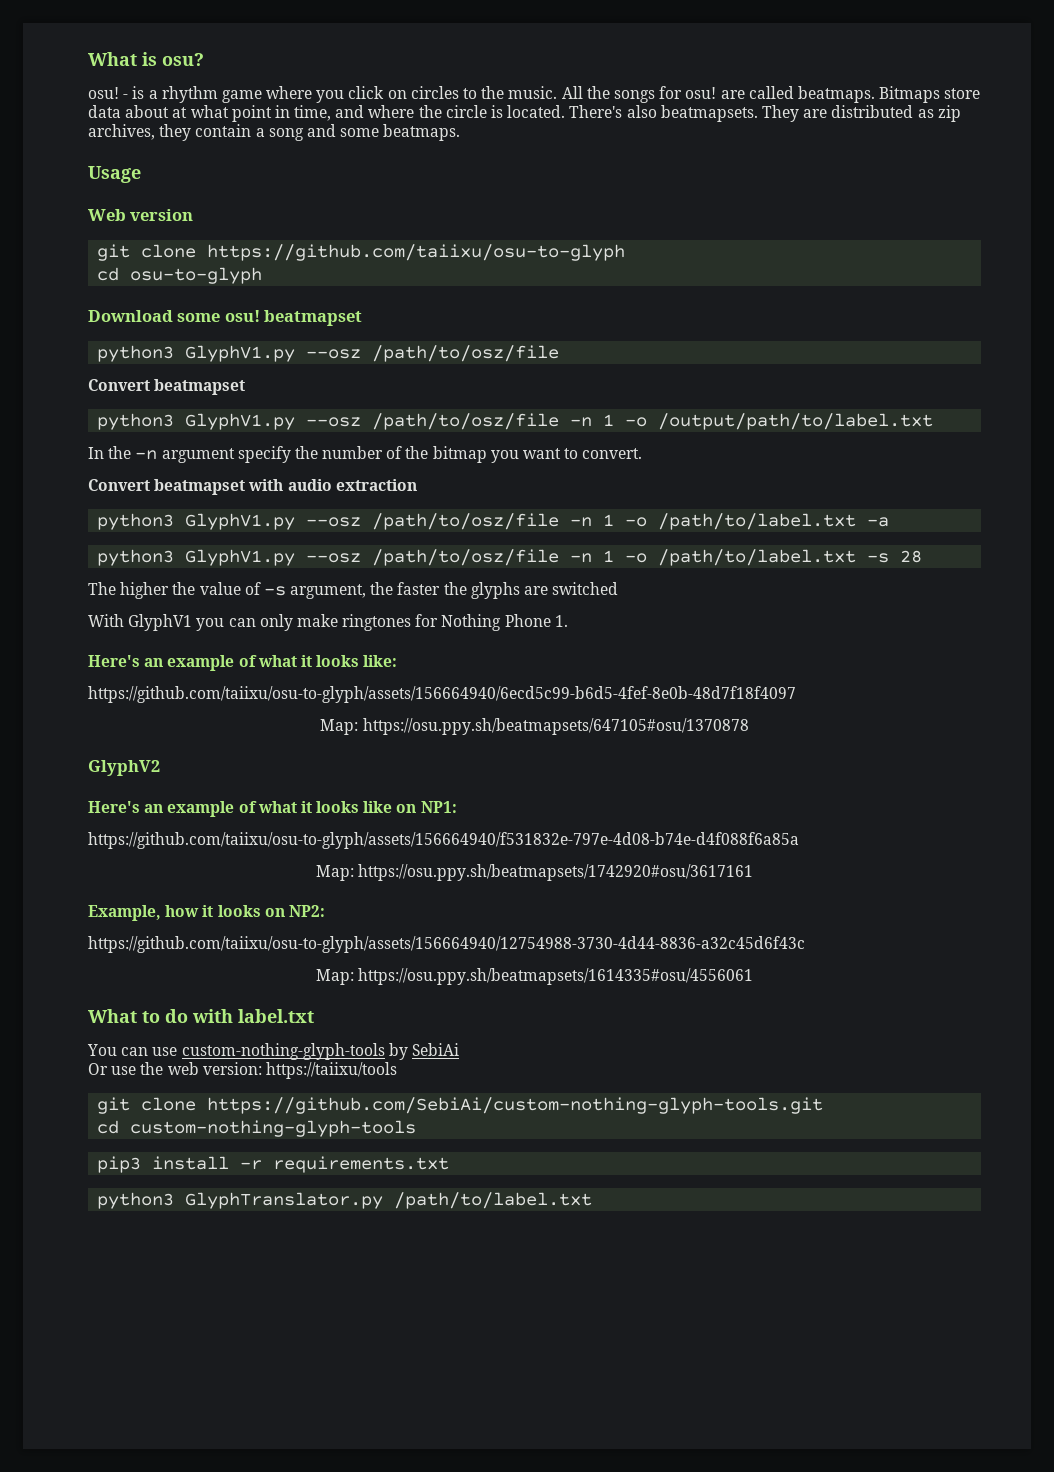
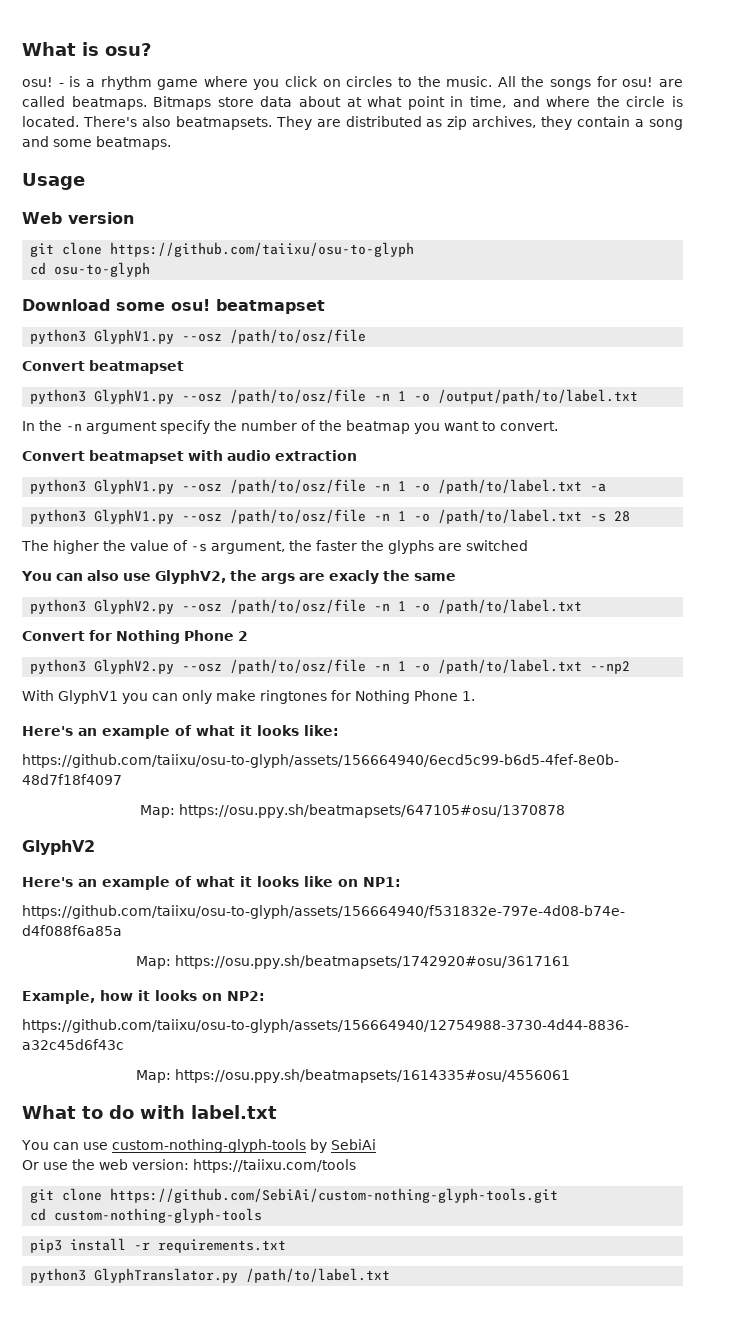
[432,446,487,463] bitmap -> [346,420,410,434] beatmap
(619, 588) none -> [21,570,456,584] [30,599,583,614] [22,630,248,644] [30,659,631,674] // You can also use GlyphV2, the args are exacly the same // python3 GlyphV2.py --osz /path/to/osz/file -n 1 -o /path/to/label.txt // Convert for Nothing Phone 2 // python3 GlyphV2.py --osz /path/to/osz/file -n 1 -o /path/to/label.txt --np2
[265,1062,397,1079] https://taiixu/tools -> [193,1159,356,1173] https://taiixu.com/tools

